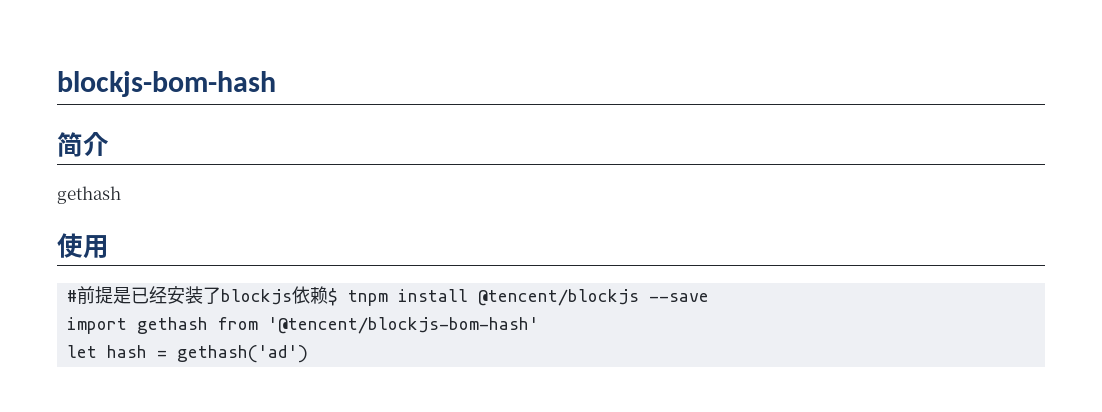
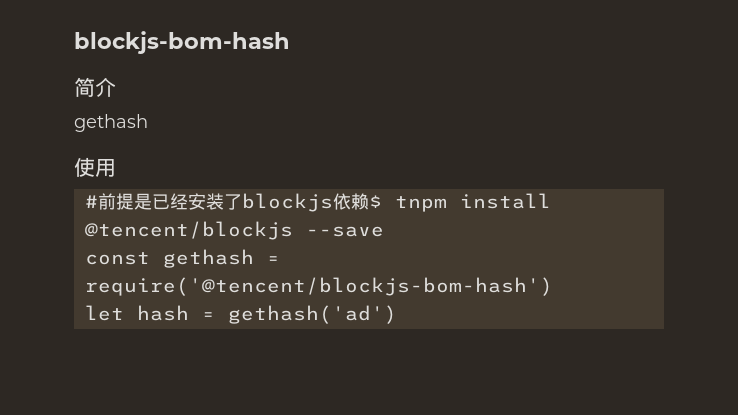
[67,317,540,334] import gethash from '@tencent/blockjs-bom-hash' -> [84,249,280,268] [84,277,553,296] const gethash = require('@tencent/blockjs-bom-hash')

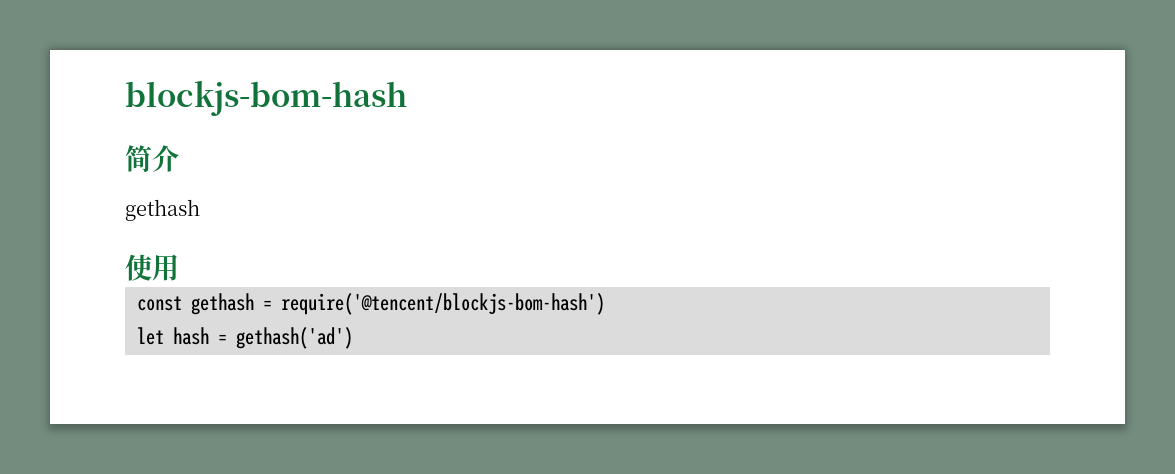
[84,193,551,212] [84,221,384,240] // #前提是已经安装了blockjs依赖$ tnpm install @tencent/blockjs --save -> (179, 267) none

